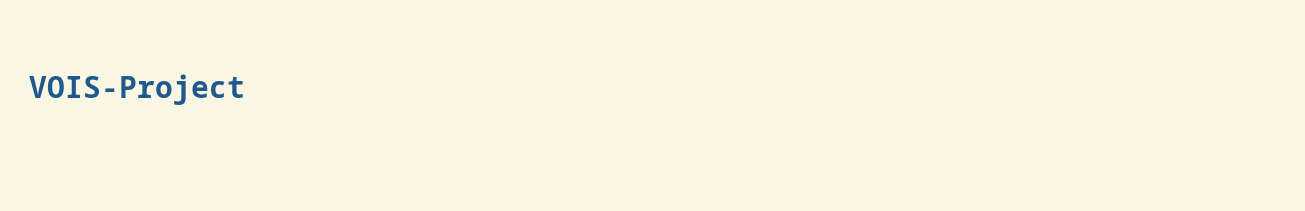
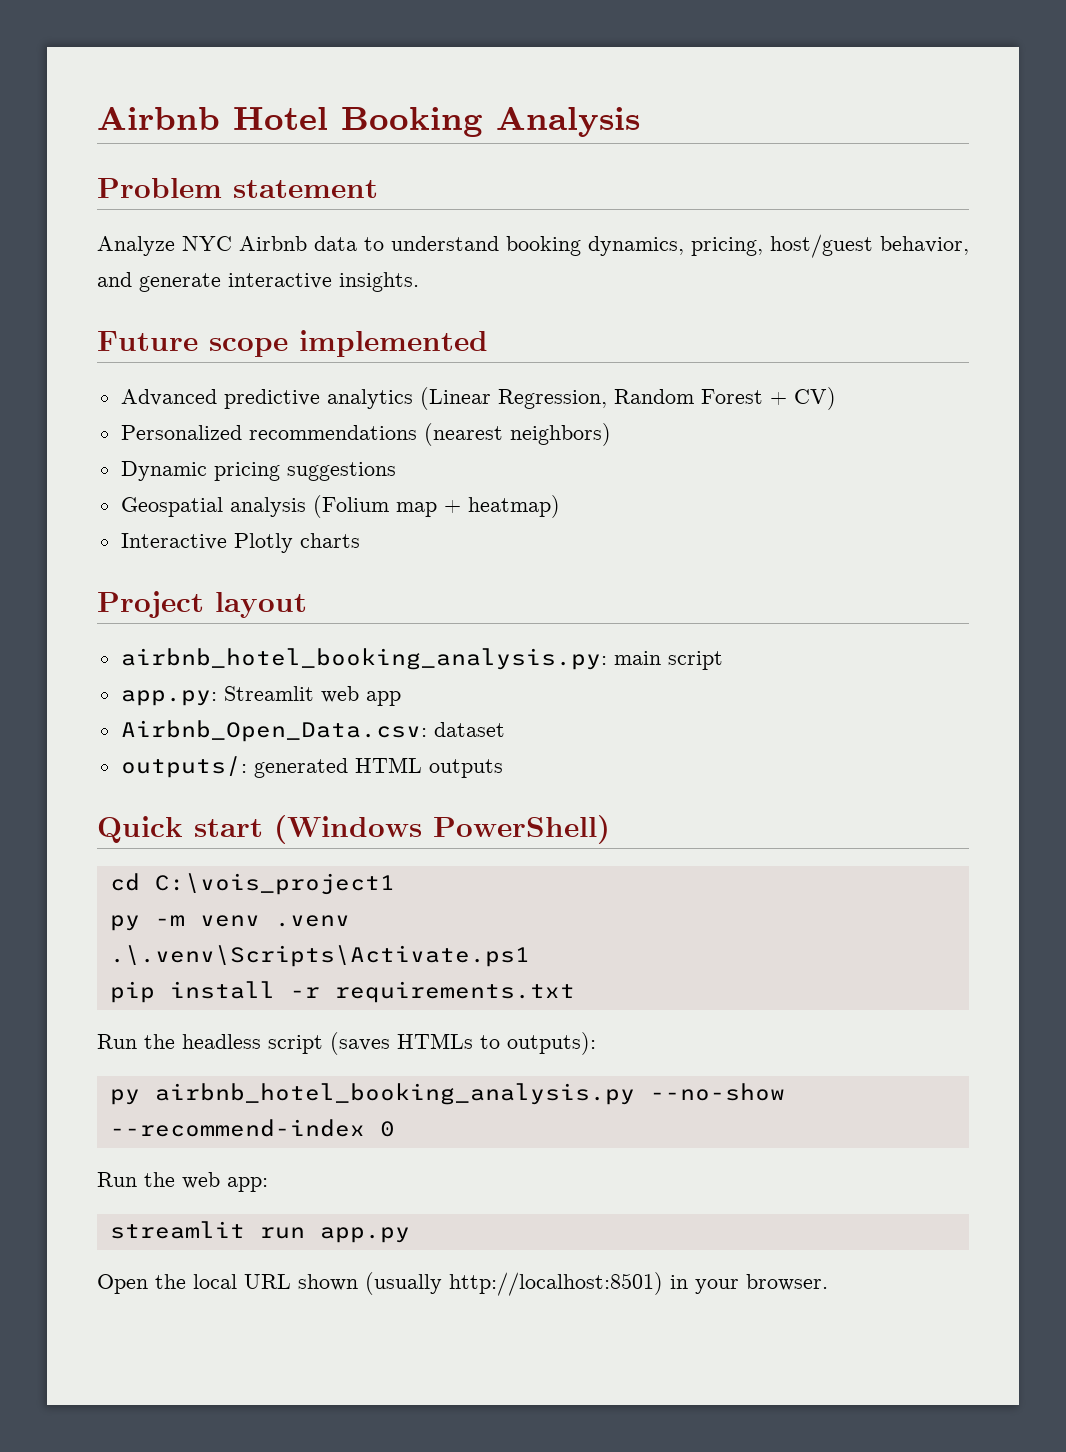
[29,74,245,105] VOIS-Project -> [97,107,640,137] [97,178,378,198] [97,234,969,258] [97,272,419,292] [97,330,488,357] [120,387,836,410] [120,423,611,446] [120,461,396,481] [120,495,560,518] [120,533,360,553] [97,591,307,618] [120,648,723,670] [120,686,401,706] [120,720,505,742] [120,756,503,778] [97,815,610,844] [109,873,395,895] [109,915,350,931] [109,945,530,967] [109,981,575,1003] [97,1032,596,1055] [109,1083,785,1105] [109,1119,395,1137] [97,1172,268,1192] [109,1221,410,1243] [97,1272,828,1296] Airbnb Hotel Booking Analysis // Problem statement // Analyze NYC Airbnb data to understand booking dynamics, pricing, host/guest behavior, and generate interactive insights. // Future scope implemented // Advanced predictive analytics (Linear Regression, Random Forest + CV) // Personalized recommendations (nearest neighbors) // Dynamic pricing suggestions // Geospatial analysis (Folium map + heatmap) // Interactive Plotly charts // Project layout // airbnb_hotel_booking_analysis.py: main script // app.py: Streamlit web app // Airbnb_Open_Data.csv: dataset // outputs/: generated HTML outputs // Quick start (Windows PowerShell) // cd C:\vois_project1 // py -m venv .venv // .\.venv\Scripts\Activate.ps1 // pip install -r requirements.txt // Run the headless script (saves HTMLs to outputs): // py airbnb_hotel_booking_analysis.py --no-show --recommend-index 0 // Run the web app: // streamlit run app.py // Open the local URL shown (usually http://localhost:8501) in your browser.

